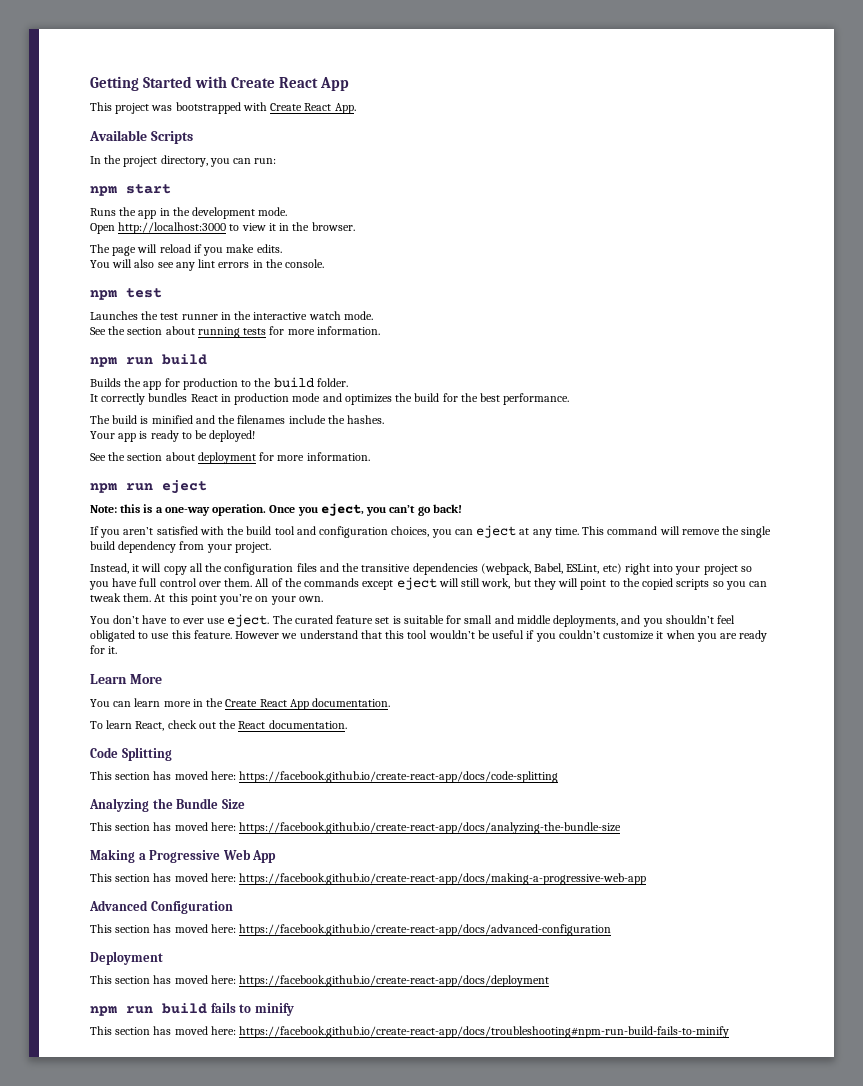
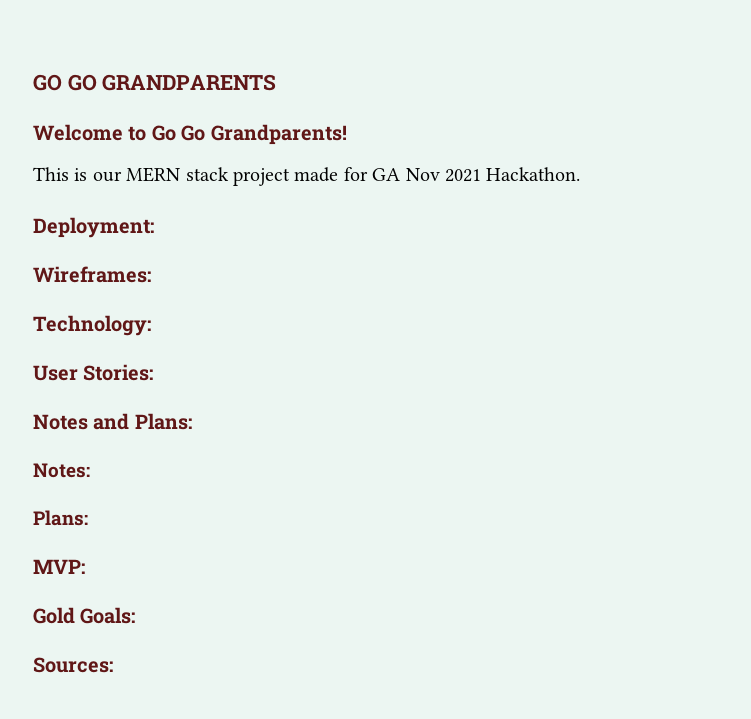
[90,76,350,91] [90,102,356,114] [89,130,193,144] [90,155,277,167] [90,184,171,196] [90,207,288,219] [90,222,355,234] [90,244,282,256] [90,259,325,271] [90,288,162,300] [90,311,373,320] [90,326,380,338] [90,354,207,367] [90,377,348,390] [90,393,570,405] [90,415,385,424] [90,430,256,442] [90,452,370,464] [90,480,207,494] [90,503,462,516] [90,525,772,538] [90,541,271,553] [90,563,752,575] [89,577,768,590] [90,593,323,605] [90,614,736,627] [90,630,768,642] [90,645,118,654] [90,674,162,684] [90,698,391,710] [90,720,347,731] [90,747,172,761] [90,771,559,783] [89,798,245,812] [90,822,622,834] [90,849,277,863] [90,873,647,885] [89,900,233,914] [90,924,612,936] [90,951,163,965] [90,975,550,987] [90,1002,294,1016] [90,1026,730,1038] Getting Started with Create React App // This project was bootstrapped with Create React App. // Available Scripts // In the project directory, you can run: // npm start // Runs the app in the development mode. // Open http://localhost:3000 to view it in the browser. // The page will reload if you make edits. // You will also see any lint errors in the console. // npm test // Launches the test runner in the interactive watch mode. // See the section about running tests for more information. // npm run build // Builds the app for production to the build folder. // It correctly bundles React in production mode and optimizes the build for the best performance. // The build is minified and the filenames include the hashes. // Your app is ready to be deployed! // See the section about deployment for more information. // npm run eject // Note: this is a one-way operation. Once you eject, you can’t go back! // If you aren’t satisfied with the build tool and configuration choices, you can eject at any time. This command will remove the single build dependency from your project. // Instead, it will copy all the configuration files and the transitive dependencies (webpack, Babel, ESLint, etc) right into your project so you have full control over them. All of the commands except eject will still work, but they will point to the copied scripts so you can tweak them. At this point you’re on your own. // You don’t have to ever use eject. The curated feature set is suitable for small and middle deployments, and you shouldn’t feel obligated to use this feature. However we understand that this tool wouldn’t be useful if you couldn’t customize it when you are ready for it. // Learn More // You can learn more in the Create React App documentation. // To learn React, check out the React documentation. // Code Splitting // This section has moved here: https://facebook.github.io/create-react-app/docs/code-splitting // Analyzing the Bundle Size // This section has moved here: https://facebook.github.io/create-react-app/docs/analyzing-the-bundle-size // Making a Progressive Web App // This section has moved here: https://facebook.github.io/create-react-app/docs/making-a-progressive-web-app // Advanced Configuration // This section has moved here: https://facebook.github.io/create-react-app/docs/advanced-configuration // Deployment // This section has moved here: https://facebook.github.io/create-react-app/docs/deployment // npm run build fails to minify // This section has moved here: https://facebook.github.io/create-react-app/docs/troubleshooting#npm-run-build-fails-to-minify -> [33,74,277,91] [33,124,347,145] [33,167,581,186] [33,217,154,238] [33,266,151,283] [33,315,151,336] [33,364,154,381] [33,413,192,430] [33,463,90,478] [33,510,88,526] [33,559,85,574] [33,607,136,624] [33,657,113,673] GO GO GRANDPARENTS // Welcome to Go Go Grandparents! // This is our MERN stack project made for GA Nov 2021 Hackathon. // Deployment: // Wireframes: // Technology: // User Stories: // Notes and Plans: // Notes: // Plans: // MVP: // Gold Goals: // Sources:

